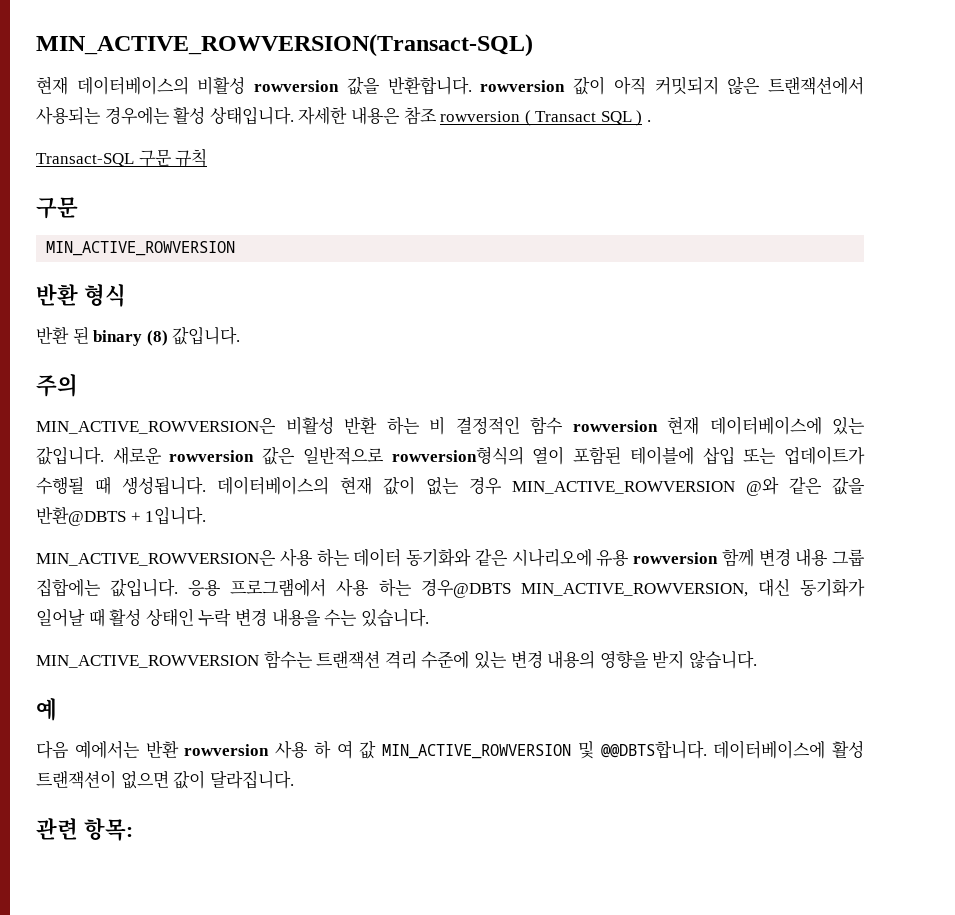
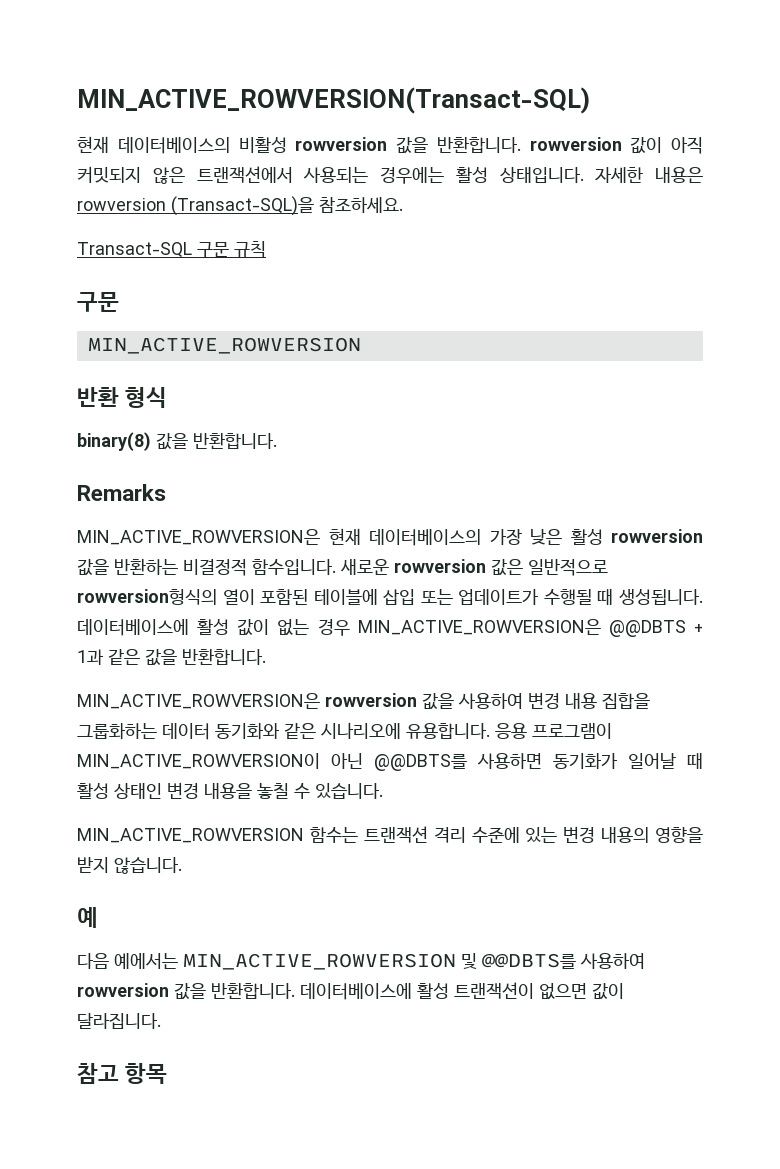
[403,106,652,126] 참조 rowversion ( Transact SQL ) . -> [77,196,403,216] rowversion (Transact-SQL)을 참조하세요.
[36,326,241,346] [36,374,78,397] [36,416,865,435] [36,446,104,465] 반환 된 binary (8) 값입니다. // 주의 // MIN_ACTIVE_ROWVERSION은 비활성 반환 하는 비 결정적인 함수 rowversion 현재 데이터베이스에 있는 값입니다. -> [77,432,277,451] [77,484,166,501] [77,528,703,546] [77,558,336,576] binary(8) 값을 반환합니다. // Remarks // MIN_ACTIVE_ROWVERSION은 현재 데이터베이스의 가장 낮은 활성 rowversion 값을 반환하는 비결정적 함수입니다.
[217,476,372,495] 데이터베이스의 현재 -> [77,619,230,636] 데이터베이스에 활성
[512,476,865,496] [36,507,207,526] [36,548,865,567] [36,578,790,598] MIN_ACTIVE_ROWVERSION @와 같은 값을 반환@DBTS + 1입니다. // MIN_ACTIVE_ROWVERSION은 사용 하는 데이터 동기화와 같은 시나리오에 유용 rowversion 함께 변경 내용 그룹 집합에는 값입니다. 응용 프로그램에서 사용 하는 경우@DBTS MIN_ACTIVE_ROWVERSION, 대신 -> [357,619,703,637] [77,648,266,666] [77,692,650,710] [77,722,612,740] [77,753,542,771] MIN_ACTIVE_ROWVERSION은 @@DBTS + 1과 같은 값을 반환합니다. // MIN_ACTIVE_ROWVERSION은 rowversion 값을 사용하여 변경 내용 집합을 그룹화하는 데이터 동기화와 같은 시나리오에 유용합니다. 응용 프로그램이 MIN_ACTIVE_ROWVERSION이 아닌 @@DBTS를 사용하면
[198,608,232,627] 누락 -> (162, 790) none
[324,609,358,627] 수는 -> [257,783,310,799] 놓칠 수
[145,740,707,759] 반환 rowversion 사용 하 여 값 MIN_ACTIVE_ROWVERSION 및 @@DBTS합니다. -> [183,953,645,970] [77,982,295,1000] MIN_ACTIVE_ROWVERSION 및 @@DBTS를 사용하여 rowversion 값을 반환합니다.
[36,818,133,841] 관련 항목: -> [77,1063,168,1084] 참고 항목

